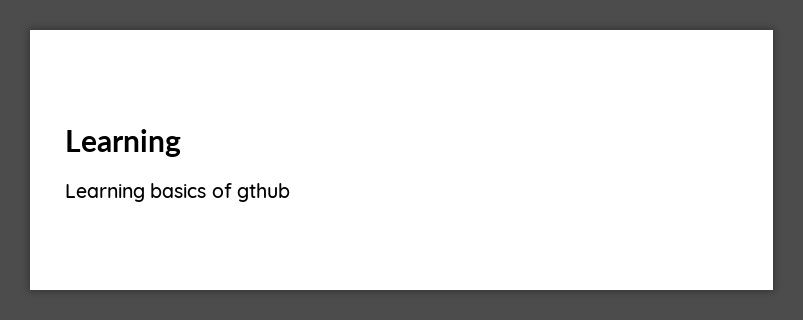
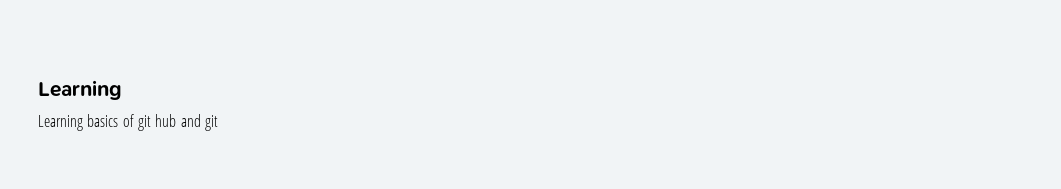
[236,183,290,202] gthub -> [137,114,218,131] git hub and git

